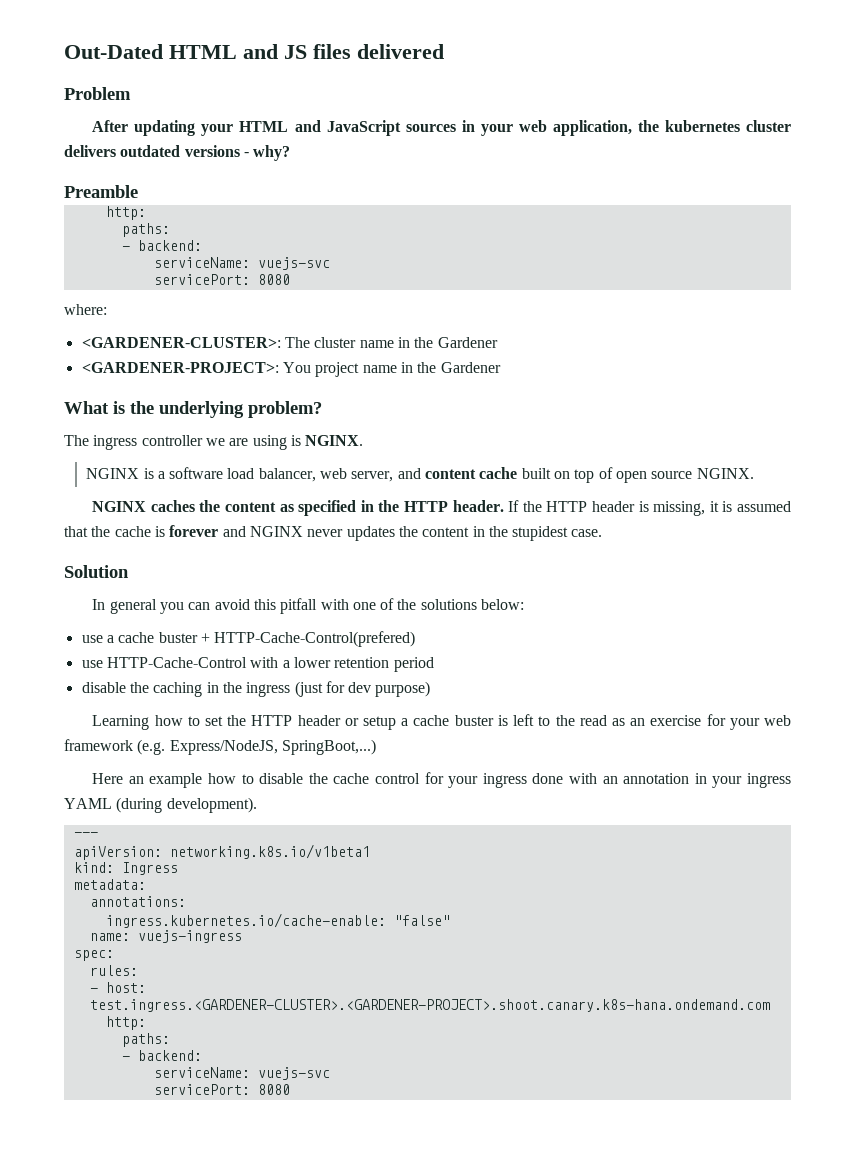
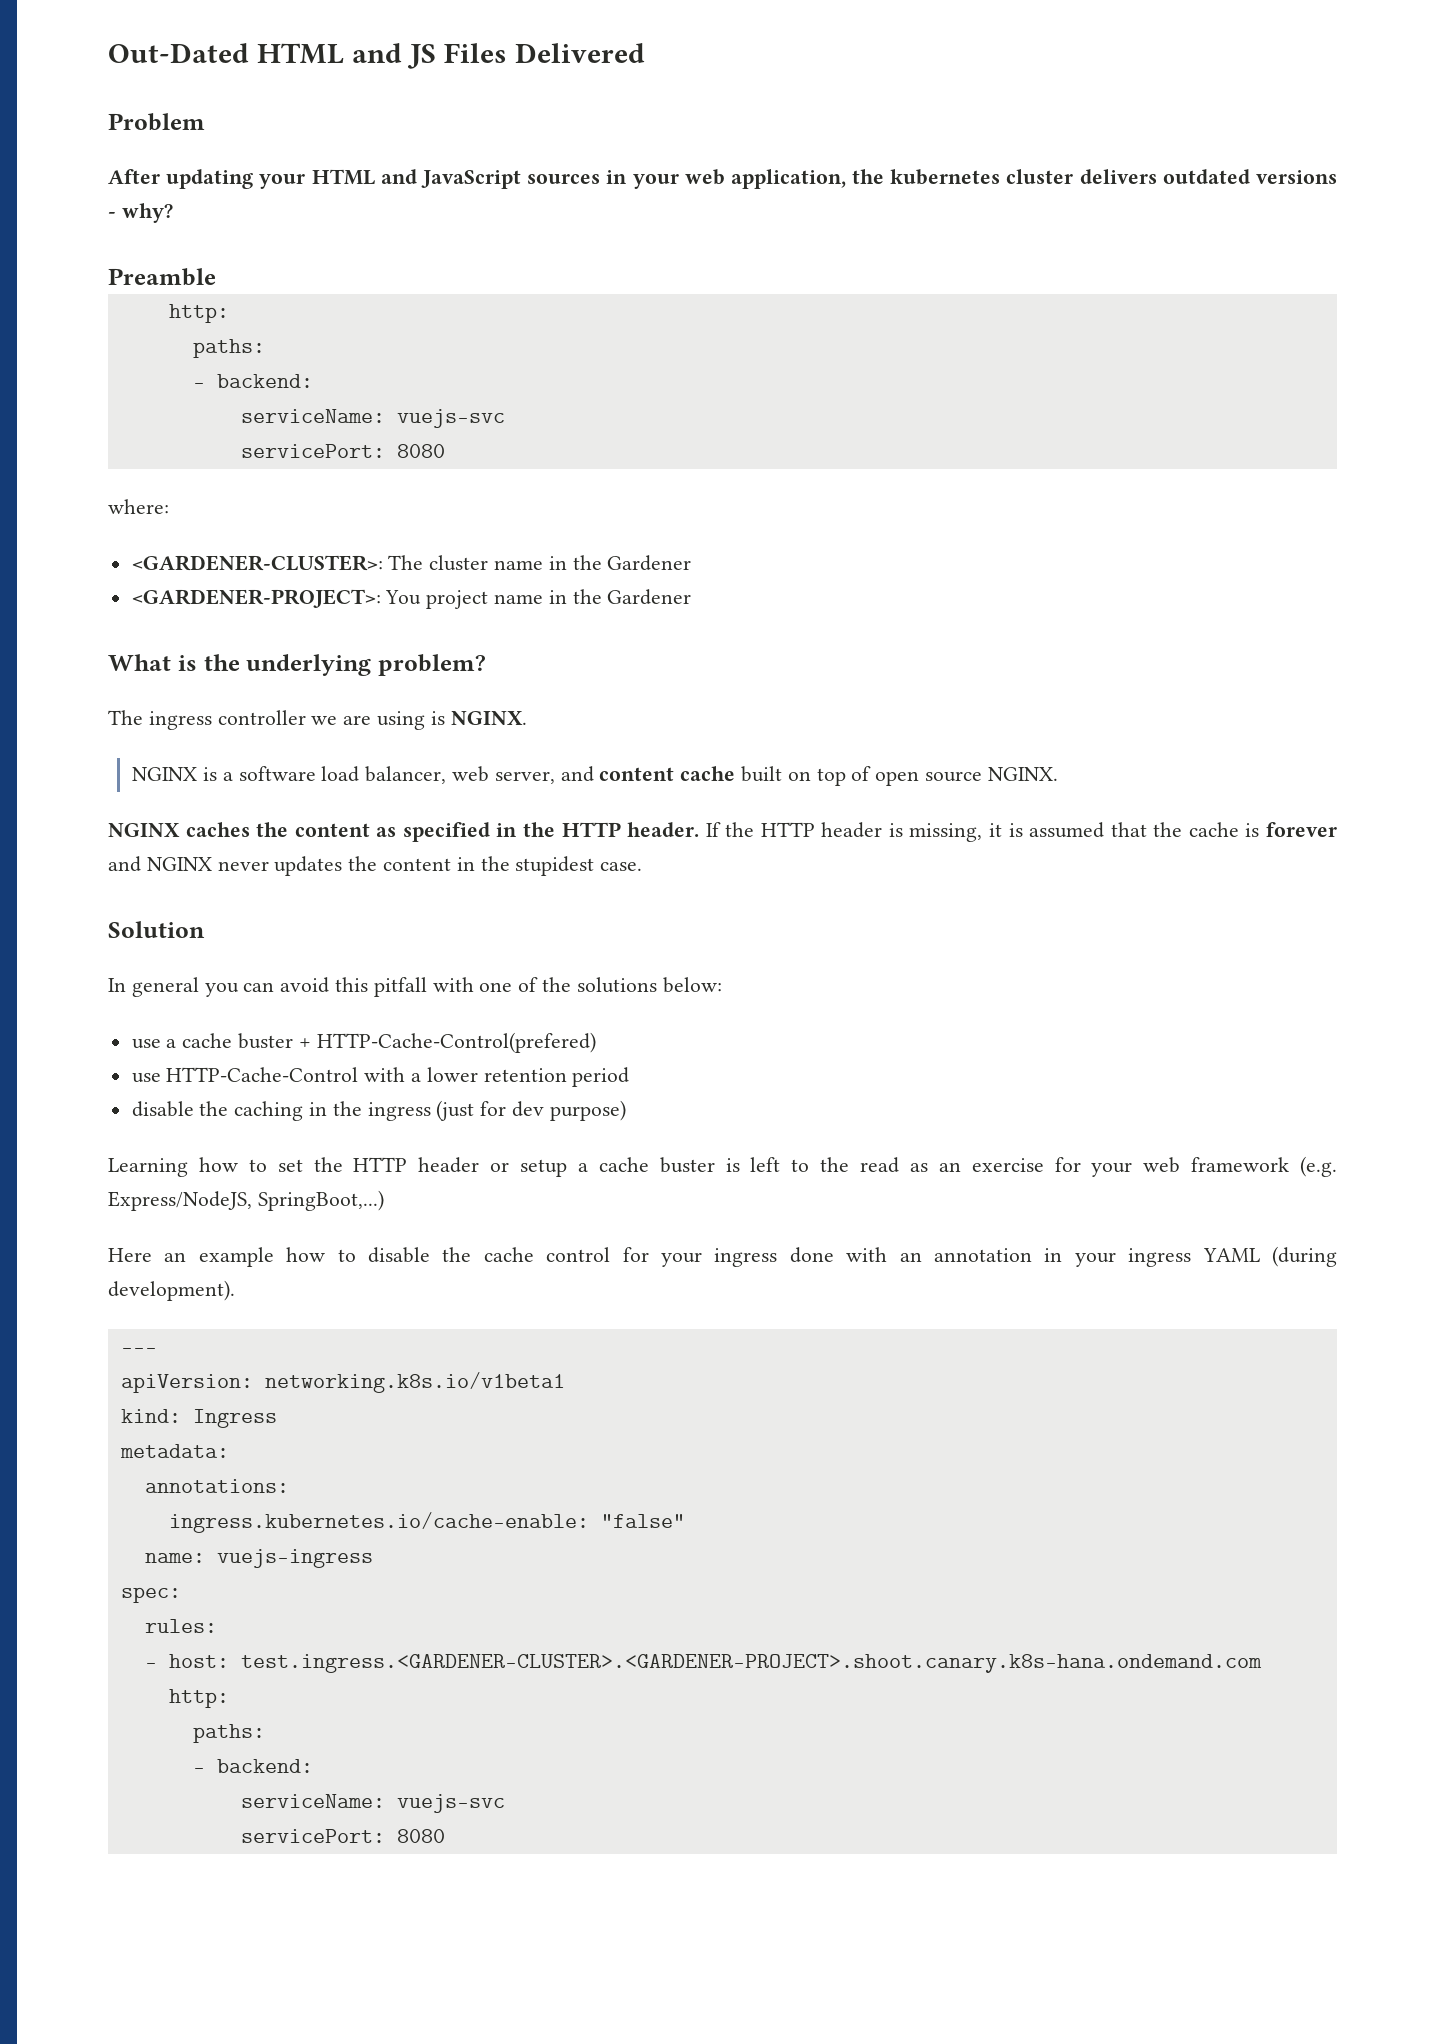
[313,44,444,59] files delivered -> [443,43,645,63] Files Delivered

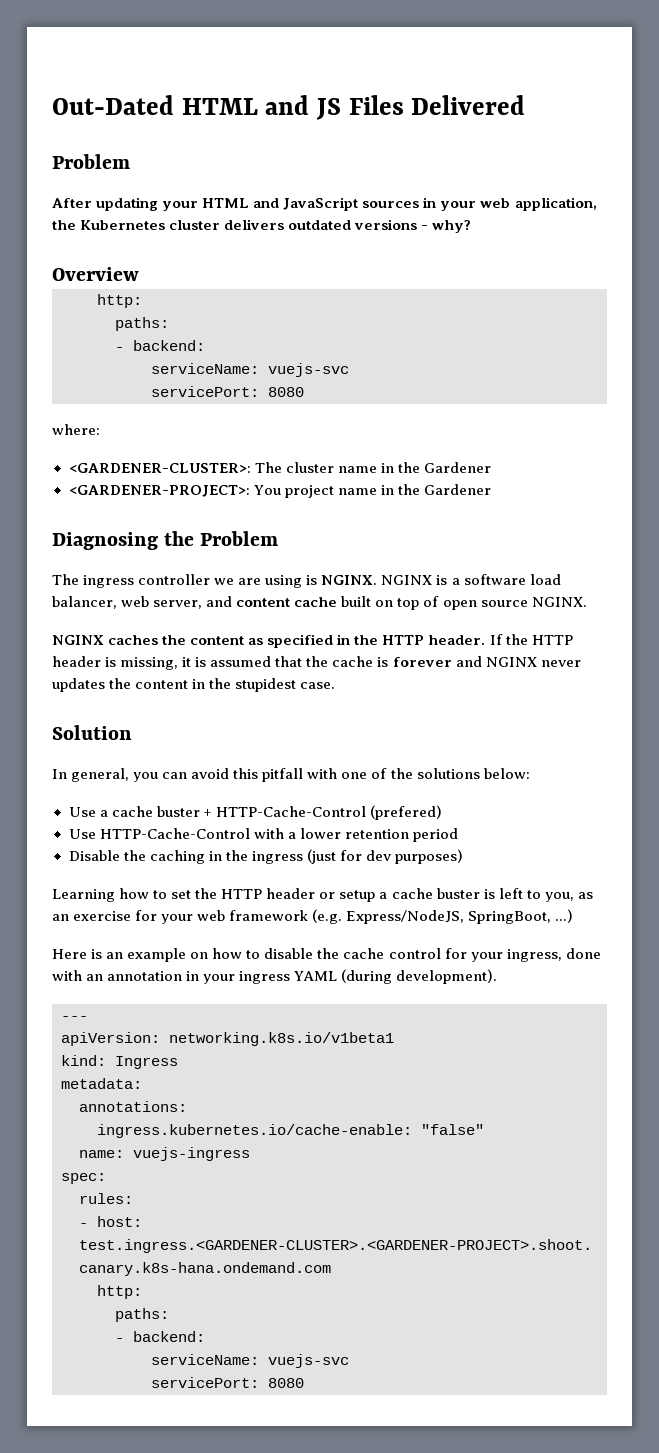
[890,169,1001,185] kubernetes -> [80,220,166,230] Kubernetes
[108,268,216,286] Preamble -> [52,267,139,281] Overview
[108,654,486,676] What is the underlying problem? -> [52,531,279,550] Diagnosing the Problem
(527, 718) // -> (378, 580) none
[131,977,199,997] general -> [71,768,130,782] general,
[131,1039,161,1049] use -> [68,807,96,817] Use
[316,1032,596,1053] [131,1073,161,1083] HTTP-Cache-Control(prefered) // use -> [215,805,442,820] [68,829,96,839] HTTP-Cache-Control (prefered) // Use
[131,1101,194,1117] disable -> [68,850,120,861] Disable
[549,1100,626,1121] purpose) -> [394,849,463,864] purposes)
[820,1157,899,1173] the read -> [544,892,574,902] you,
[257,1190,384,1211] SpringBoot,...) -> [468,909,574,924] SpringBoot, ...)
(152, 1255) none -> [91,949,103,959] is
(274, 1257) none -> [190,952,209,959] on
[714,1248,778,1267] ingress -> [506,949,562,962] ingress,

